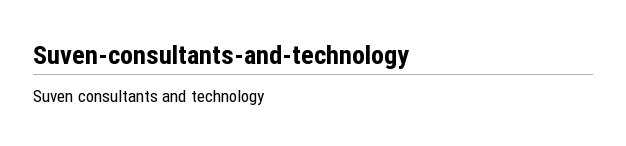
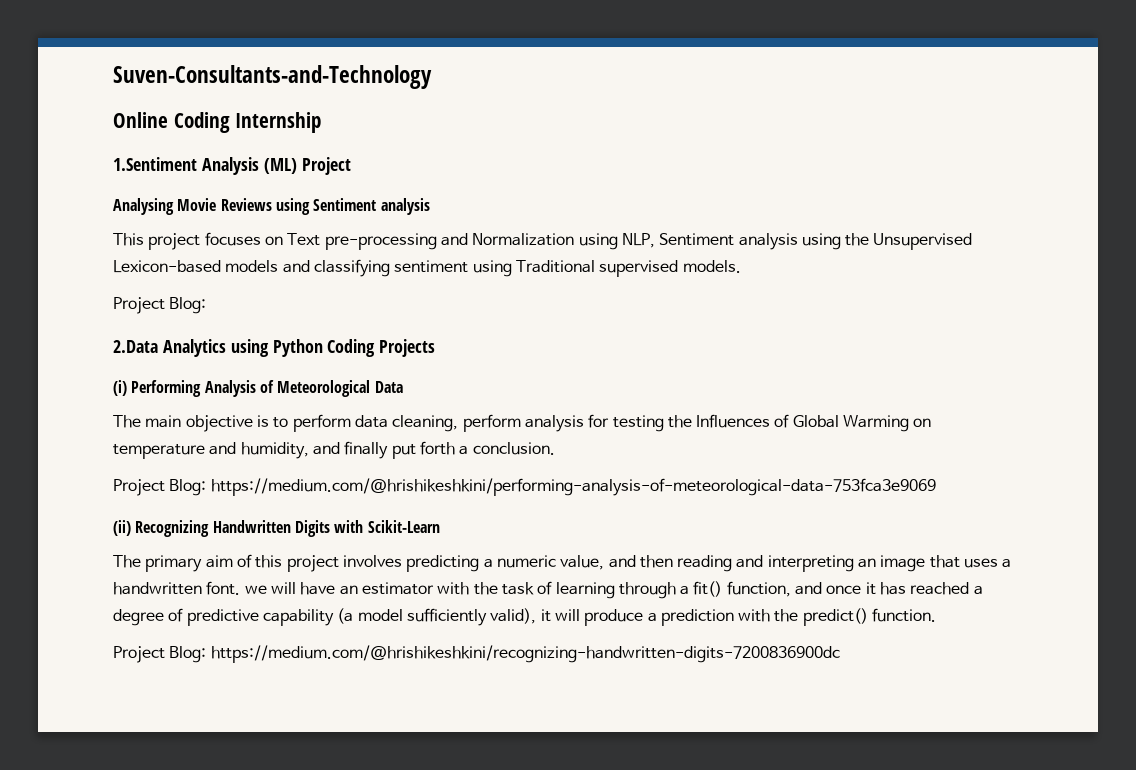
[33,45,409,69] [33,90,265,105] Suven-consultants-and-technology // Suven consultants and technology -> [113,65,432,89] [113,112,322,133] [113,157,351,175] [113,198,430,215] [113,232,973,250] [113,259,741,277] [113,297,207,314] [113,339,436,357] [113,380,403,397] [113,414,932,432] [113,441,555,459] [113,478,936,496] [113,520,440,537] [113,554,1012,572] [113,581,983,599] [113,608,937,626] [113,645,840,663] Suven-Consultants-and-Technology // Online Coding Internship // 1.Sentiment Analysis (ML) Project // Analysing Movie Reviews using Sentiment analysis // This project focuses on Text pre-processing and Normalization using NLP, Sentiment analysis using the Unsupervised Lexicon-based models and classifying sentiment using Traditional supervised models. // Project Blog: // 2.Data Analytics using Python Coding Projects // (i) Performing Analysis of Meteorological Data // The main objective is to perform data cleaning, perform analysis for testing the Influences of Global Warming on temperature and humidity, and finally put forth a conclusion. // Project Blog: https://medium.com/@hrishikeshkini/performing-analysis-of-meteorological-data-753fca3e9069 // (ii) Recognizing Handwritten Digits with Scikit-Learn // The primary aim of this project involves predicting a numeric value, and then reading and interpreting an image that uses a handwritten font. we will have an estimator with the task of learning through a fit() function, and once it has reached a degree of predictive capability (a model sufficiently valid), it will produce a prediction with the predict() function. // Project Blog: https://medium.com/@hrishikeshkini/recognizing-handwritten-digits-7200836900dc

